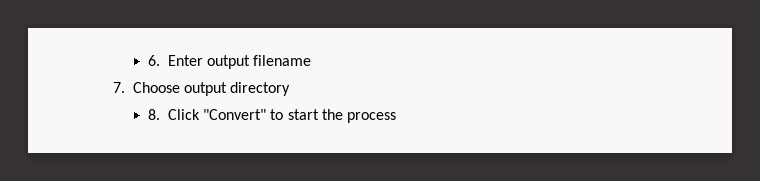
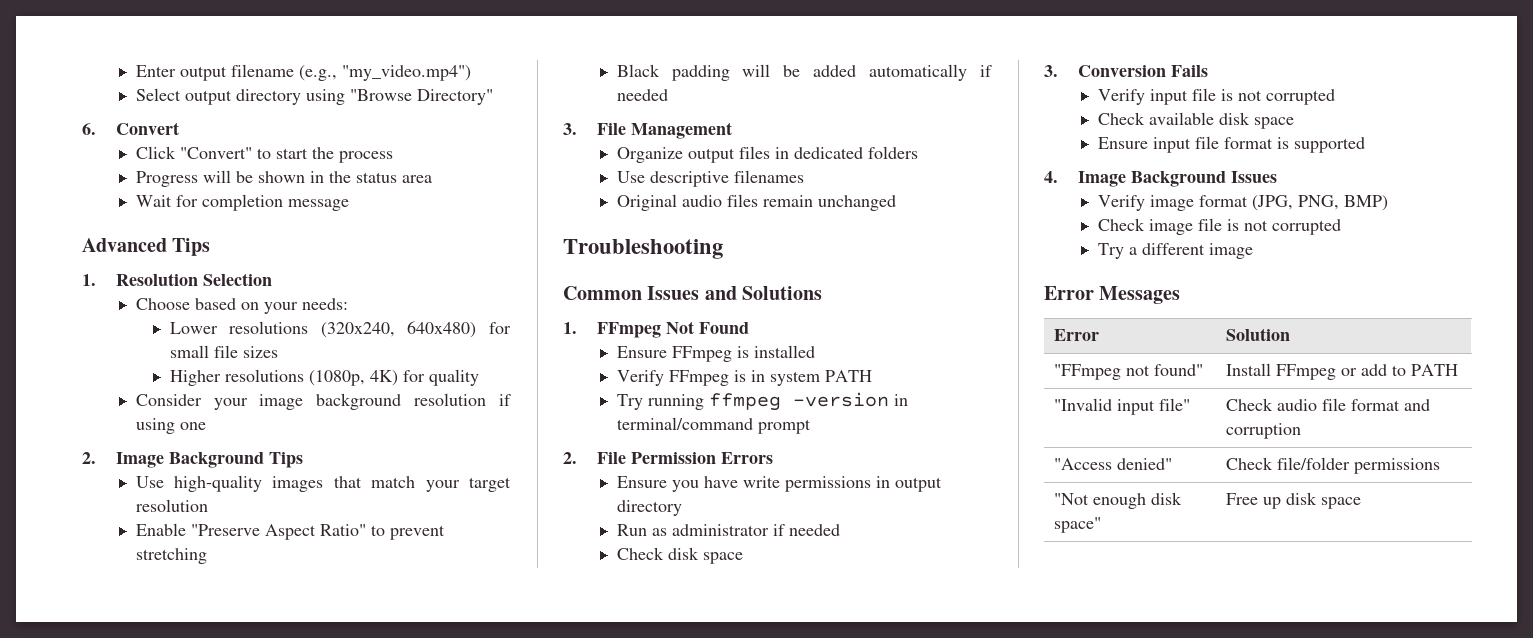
[148,55,161,66] 6. -> (135, 71) none
[113,82,291,96] [148,109,161,120] // 7. Choose output directory // 8. -> [298,65,471,81] [135,88,493,105] [82,122,179,135] (e.g., "my_video.mp4") // Select output directory using "Browse Directory" // 6. Convert //
(397, 117) none -> [135,170,432,187] [135,194,349,211] [82,238,211,256] [82,273,272,286] [135,298,348,314] [169,321,511,338] [169,345,278,358] [169,369,479,386] [135,393,511,410] [135,418,206,434] [82,452,303,468] [135,475,511,492] [135,499,208,512] [135,523,445,540] [135,548,207,564] [616,64,992,81] [616,89,668,101] [563,122,732,139] [616,146,918,163] [616,170,804,187] [616,194,896,211] [563,239,723,259] [563,286,823,300] [563,321,749,338] [616,345,815,362] [616,370,872,386] [616,392,908,411] [616,417,811,434] [563,452,773,464] [616,476,942,492] [616,500,682,516] [616,524,840,536] [616,547,743,564] [1044,65,1208,77] [1097,88,1335,105] [1097,112,1294,129] [1097,136,1365,153] [1044,171,1277,187] [1097,195,1388,211] [1097,218,1341,235] [1097,243,1253,259] [1044,286,1181,304] [1054,329,1100,341] [1226,328,1291,341] [1054,364,1204,380] [1226,363,1459,380] [1054,398,1191,415] [1226,398,1431,411] [1226,423,1302,439] [1054,458,1173,470] [1226,457,1441,474] [1054,492,1183,509] [1054,517,1102,533] [1226,492,1362,509] // Progress will be shown in the status area // Wait for completion message // Advanced Tips // 1. Resolution Selection // Choose based on your needs: // Lower resolutions (320x240, 640x480) for small file sizes // Higher resolutions (1080p, 4K) for quality // Consider your image background resolution if using one // 2. Image Background Tips // Use high-quality images that match your target resolution // Enable "Preserve Aspect Ratio" to prevent stretching // Black padding will be added automatically if needed // 3. File Management // Organize output files in dedicated folders // Use descriptive filenames // Original audio files remain unchanged // Troubleshooting // Common Issues and Solutions // 1. FFmpeg Not Found // Ensure FFmpeg is installed // Verify FFmpeg is in system PATH // Try running ffmpeg -version in terminal/command prompt // 2. File Permission Errors // Ensure you have write permissions in output directory // Run as administrator if needed // Check disk space // 3. Conversion Fails // Verify input file is not corrupted // Check available disk space // Ensure input file format is supported // 4. Image Background Issues // Verify image format (JPG, PNG, BMP) // Check image file is not corrupted // Try a different image // Error Messages // Error | Solution // "FFmpeg not found" | Install FFmpeg or add to PATH // "Invalid input file" | Check audio file format and corruption // "Access denied" | Check file/folder permissions // "Not enough disk space" | Free up disk space

